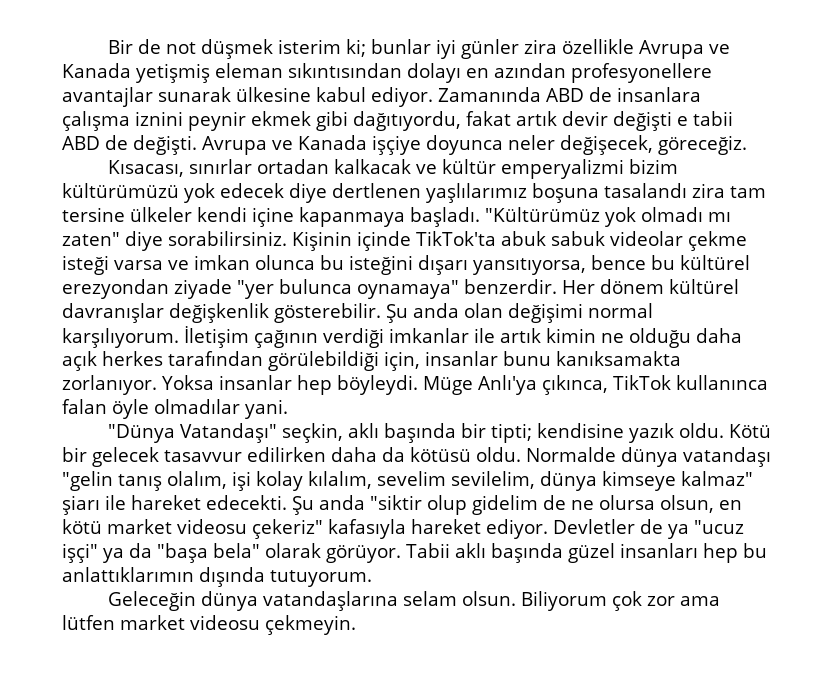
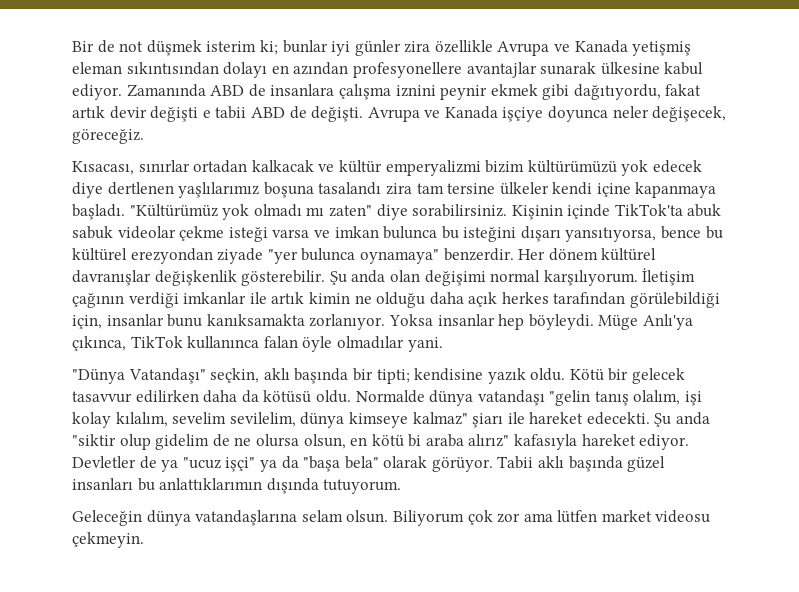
[255,255,315,270] olunca -> [383,226,438,239] bulunca
[107,519,323,539] market videosu çekeriz" -> [408,434,510,447] bi araba alırız"
[702,543,738,563] hep -> (133, 484) none

